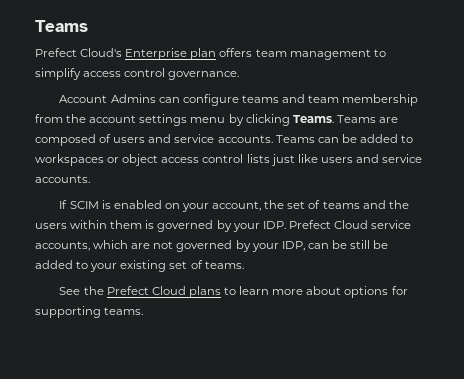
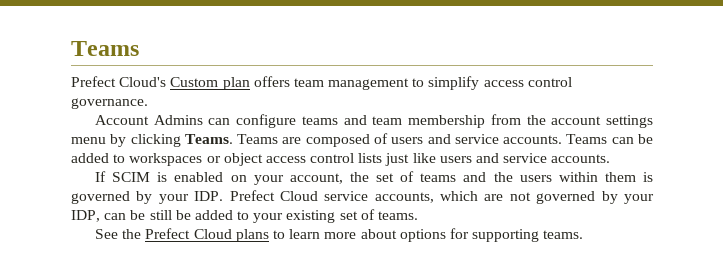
[125,48,188,60] Enterprise -> [170,77,219,87] Custom

